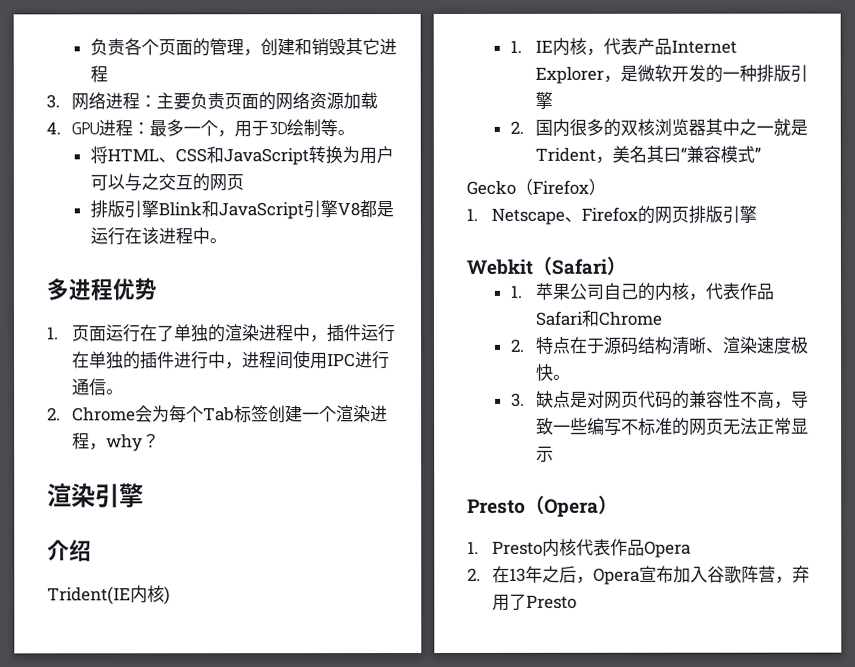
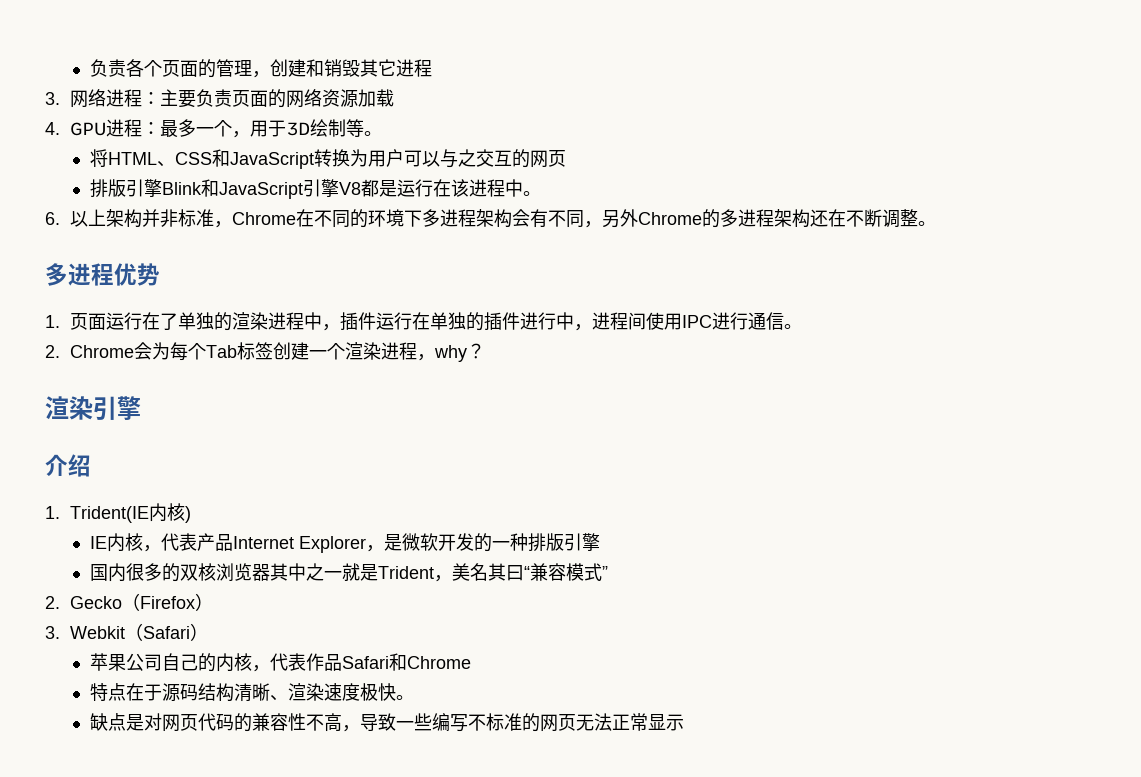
(227, 241) none -> [45,209,936,228] // 6.以上架构并非标准，Chrome在不同的环境下多进程架构会有不同，另外Chrome的多进程架构还在不断调整。
(92, 550) none -> [45,506,60,519] 1.
[509,39,522,53] 1. -> (191, 514) none
[509,120,524,134] 2. -> (600, 542) none
(761, 154) none -> [45,596,60,609] 2.
[466,205,757,225] 1. Netscape、Firefox的网页排版引擎 // -> [45,626,60,639] 3.
[509,284,522,298] 1. -> (208, 632) none
[510,338,525,352] 2. -> (471, 662) none
[510,392,525,407] 3. -> (414, 697) none
[467,495,618,517] [467,538,691,558] [467,565,810,585] [491,593,577,611] // Presto（Opera） // 1. Presto内核代表作品Opera // 2.在13年之后，Opera宣布加入谷歌阵营，弃用了Presto -> (684, 722) none

